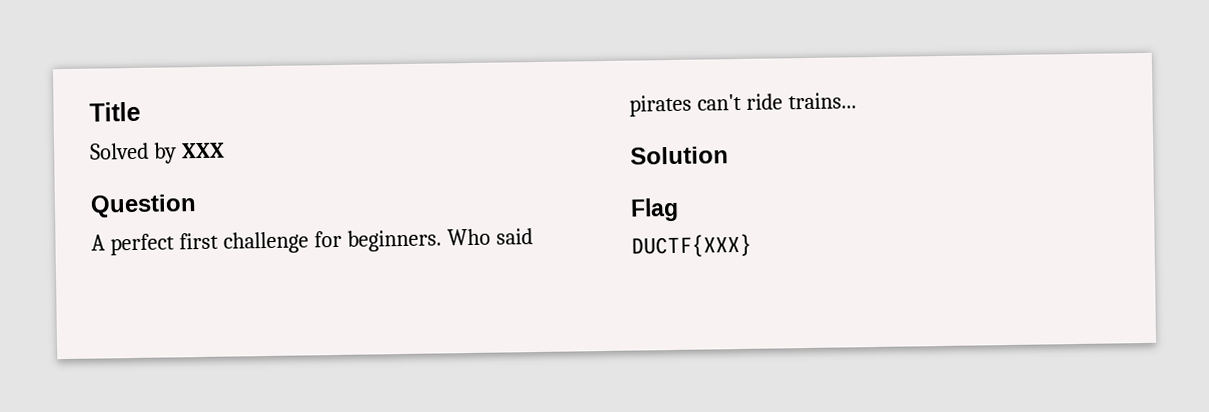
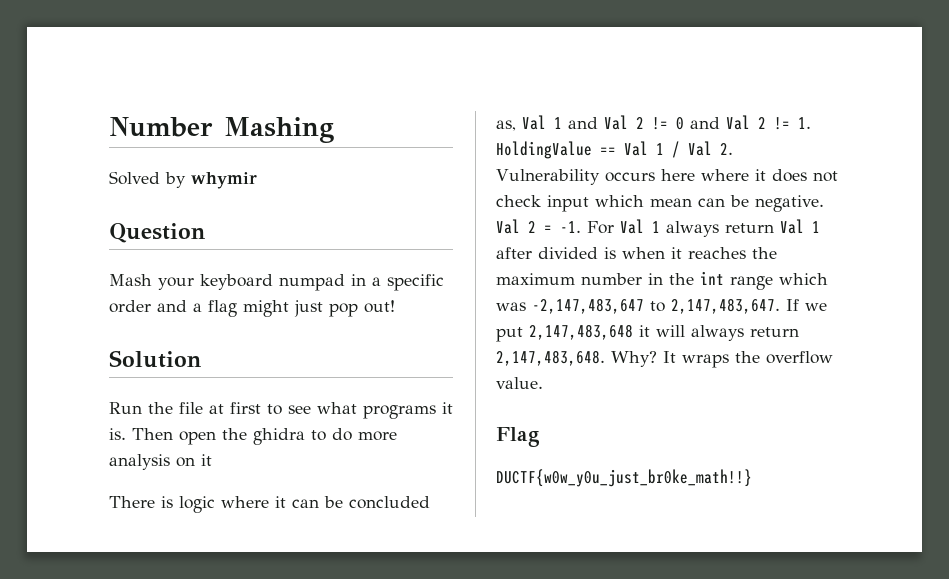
[89,101,141,122] Title -> [109,117,334,143] Number Mashing
[181,142,225,159] XXX -> [191,172,257,189] whymir
[91,228,533,256] [629,92,857,117] [630,146,729,165] A perfect first challenge for beginners. Who said pirates can't ride trains... // Solution -> [109,274,444,291] [109,300,395,317] [109,350,202,368] [109,402,453,419] [109,428,397,445] [109,454,212,470] [109,496,430,513] [496,115,811,131] [496,141,733,159] [496,169,838,185] [496,195,824,212] [496,219,820,237] [496,247,777,259] [496,271,828,290] [496,298,827,314] [496,324,799,342] [496,350,833,368] [496,377,543,389] Mash your keyboard numpad in a specific order and a flag might just pop out! // Solution // Run the file at first to see what programs it is. Then open the ghidra to do more analysis on it // There is logic where it can be concluded as, Val 1 and Val 2 != 0 and Val 2 != 1. HoldingValue == Val 1 / Val 2. Vulnerability occurs here where it does not check input which mean can be negative. Val 2 = -1. For Val 1 always return Val 1 after divided is when it reaches the maximum number in the int range which was -2,147,483,647 to 2,147,483,647. If we put 2,147,483,648 it will always return 2,147,483,648. Why? It wraps the overflow value.
[631,233,752,258] DUCTF{XXX} -> [496,469,752,487] DUCTF{w0w_y0u_just_br0ke_math!!}

